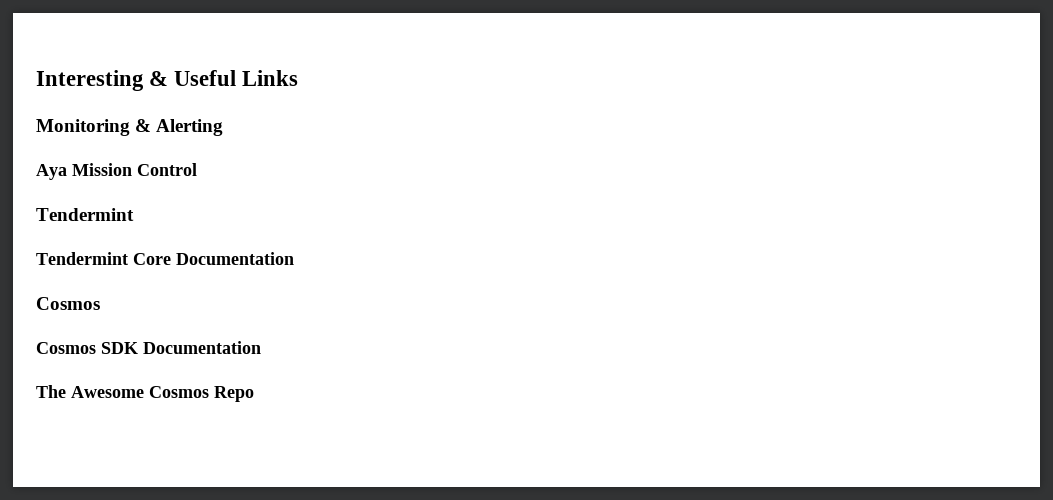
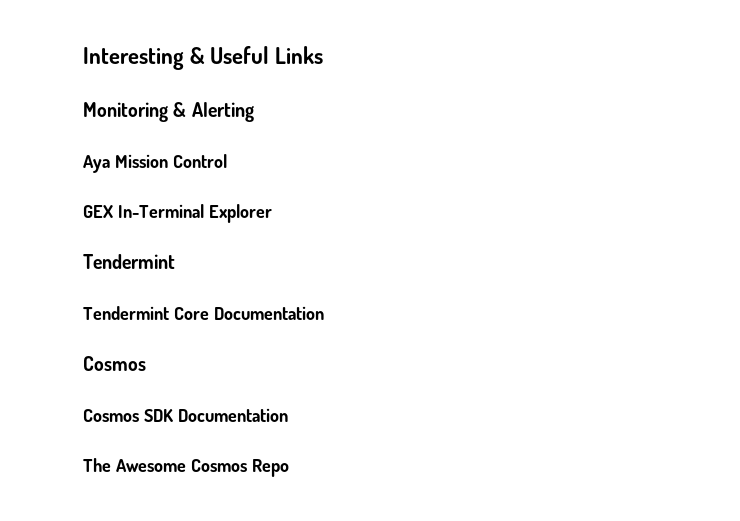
(197, 169) none -> [83,204,272,223] // GEX In-Terminal Explorer

